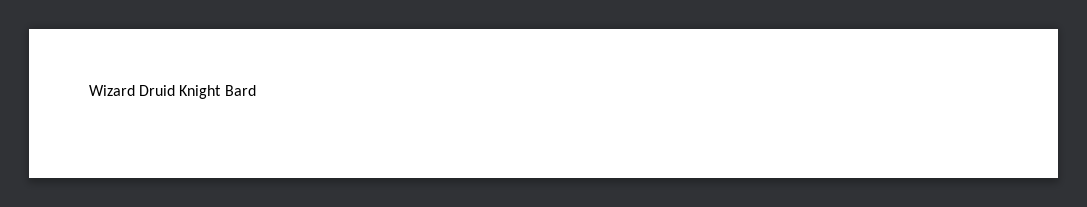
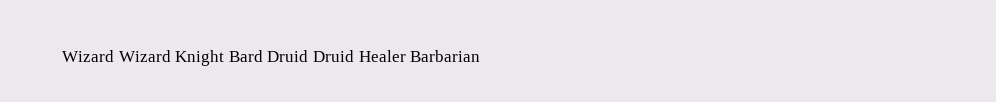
[89,85,176,96] Wizard Druid -> [62,50,171,62] Wizard Wizard
(256, 90) none -> [267,50,481,62] Druid Druid Healer Barbarian

